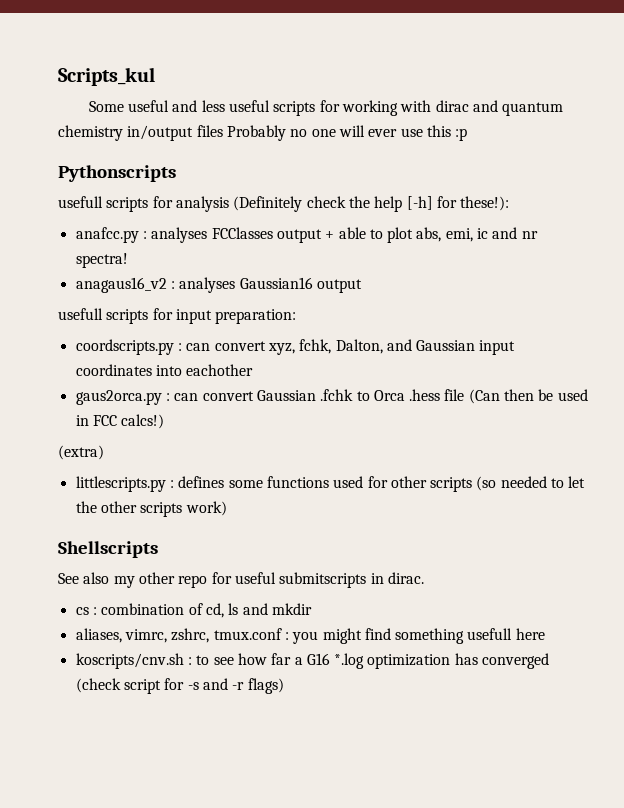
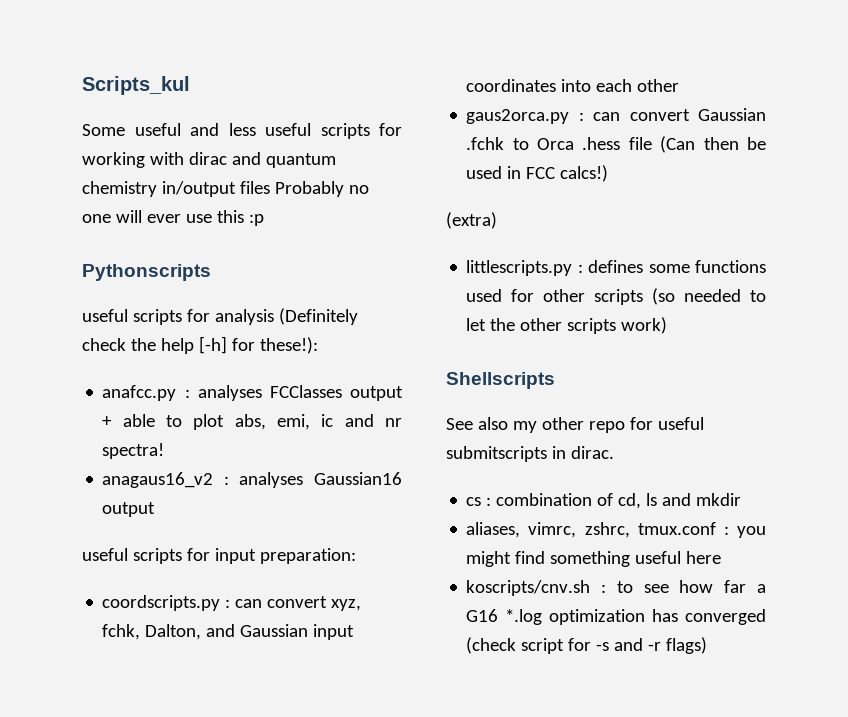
[58,196,103,208] usefull -> [82,309,128,322] useful
[58,308,103,320] usefull -> [82,548,128,561] useful
[186,364,254,376] eachother -> [596,79,680,92] each other
[467,628,513,640] usefull -> [635,551,682,564] useful

